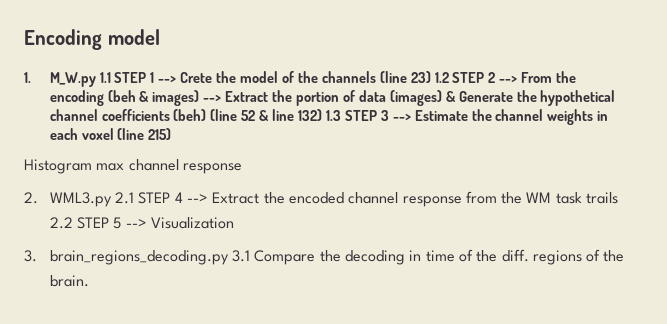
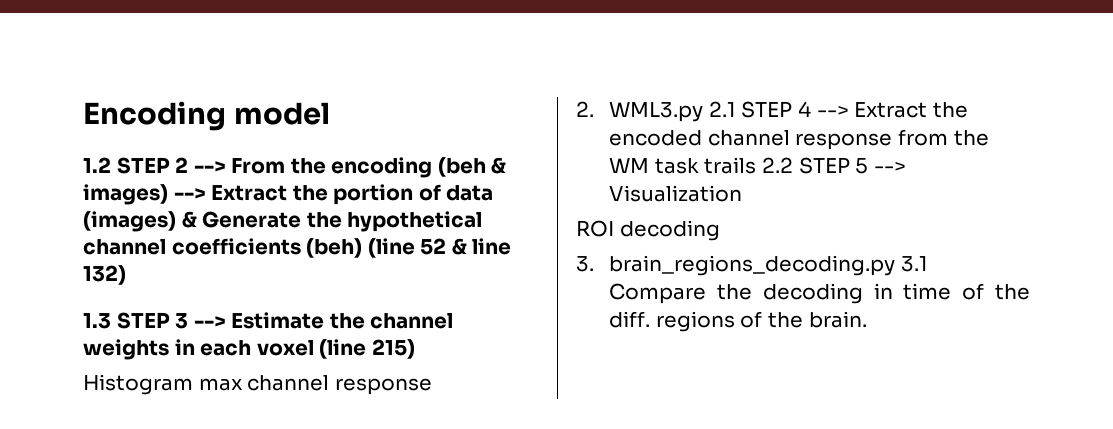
[24,71,431,87] 1. M_W.py 1.1 STEP 1 --> Crete the model of the channels (line 23) -> (330, 113) none
(323, 115) none -> (126, 275) //
(234, 223) none -> [576,220,720,241] // ROI decoding

